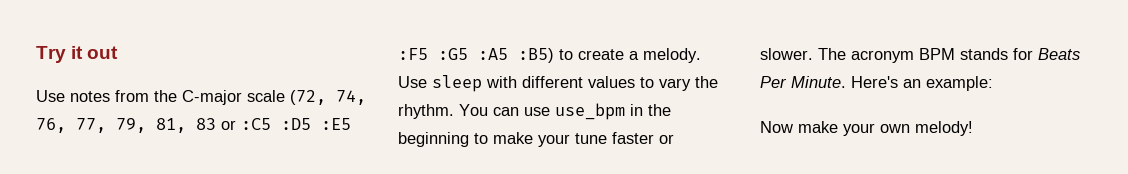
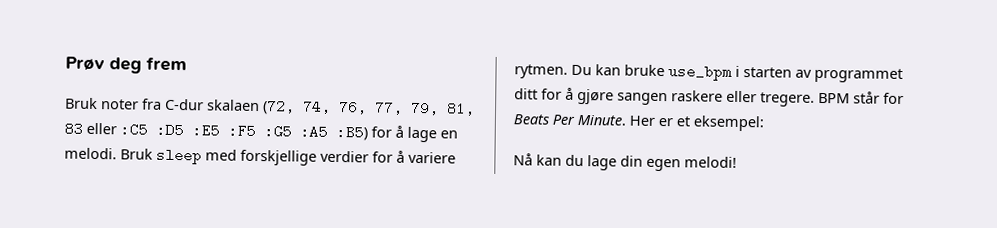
[36,46,119,63] [36,90,285,105] Try it out // Use notes from the C-major scale -> [65,56,187,74] [65,97,260,112] Prøv deg frem // Bruk noter fra C-dur skalaen
[221,120,236,130] or -> [86,122,117,135] eller
[559,48,701,63] [398,75,718,92] [398,103,671,120] [398,132,674,147] [760,48,1080,63] [760,76,993,91] [760,121,973,136] to create a melody. Use sleep with different values to vary the rhythm. You can use use_bpm in the beginning to make your tune faster or slower. The acronym BPM stands for Beats Per Minute. Here's an example: // Now make your own melody! -> [371,125,458,143] [64,147,456,166] [514,64,903,84] [514,87,904,107] [513,114,764,132] [513,153,737,172] for å lage en melodi. Bruk sleep med forskjellige verdier for å variere rytmen. Du kan bruke use_bpm i starten av programmet ditt for å gjøre sangen raskere eller tregere. BPM står for Beats Per Minute. Her er et eksempel: // Nå kan du lage din egen melodi!

